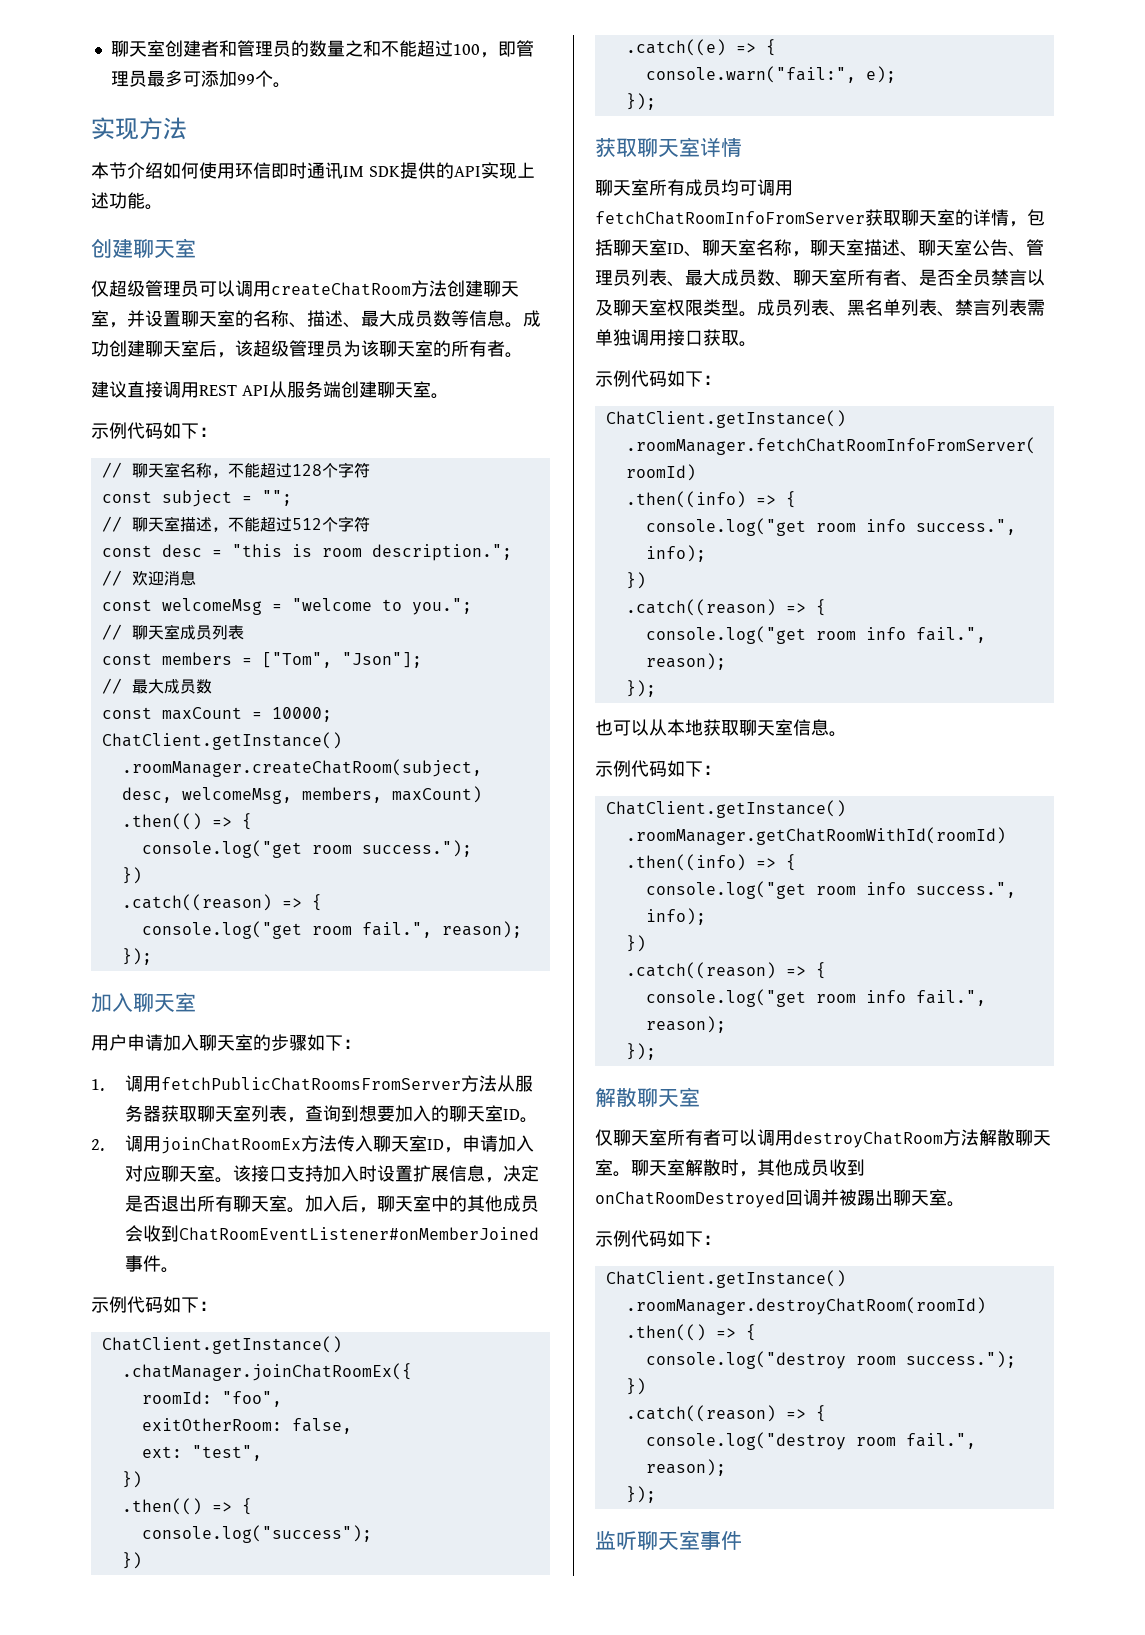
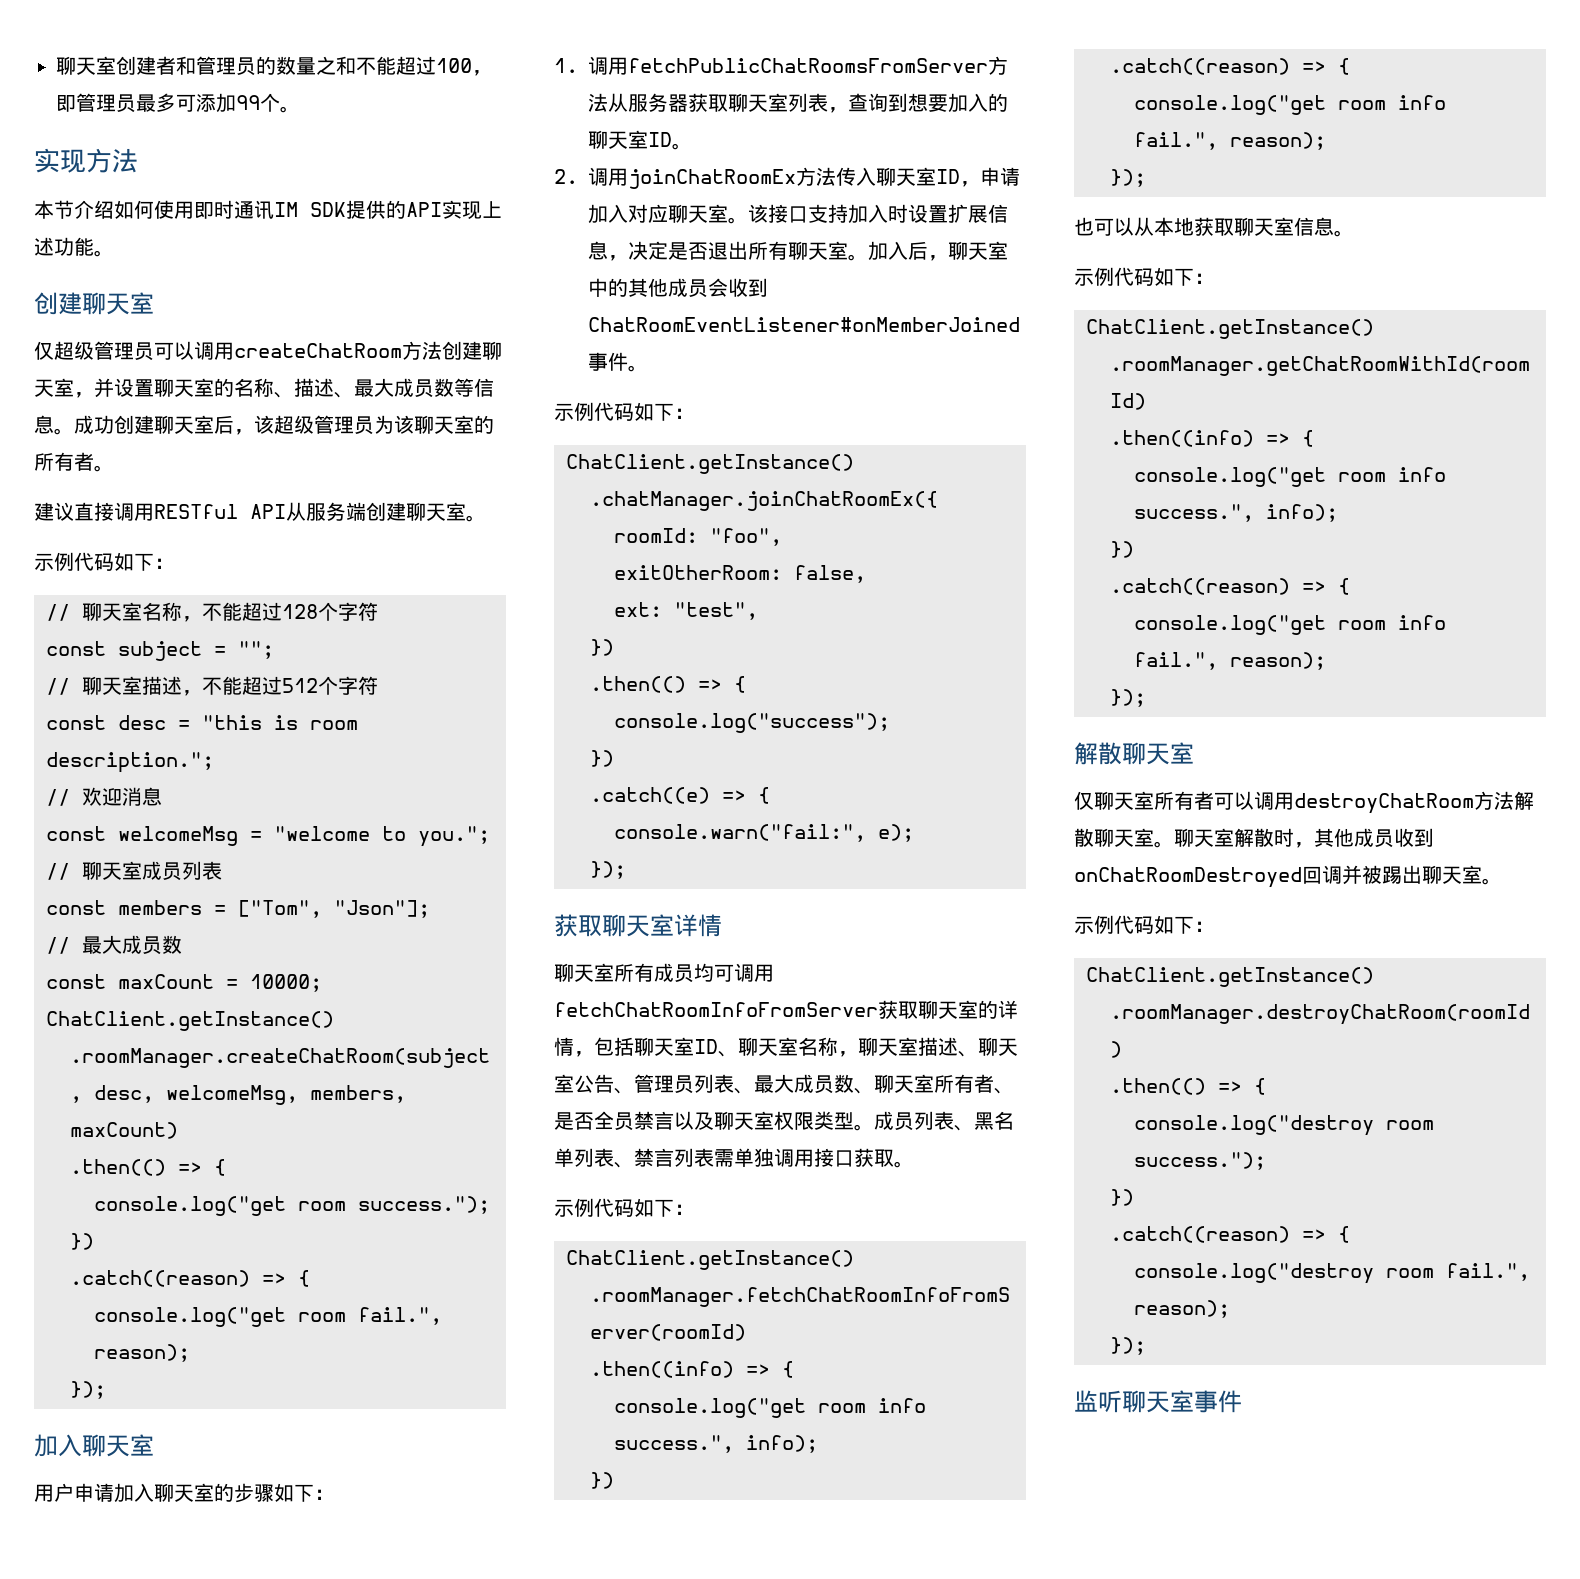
[235,162,271,179] 环信 -> (194, 210) none
[199,385,237,396] REST -> [154,504,238,519] RESTful

